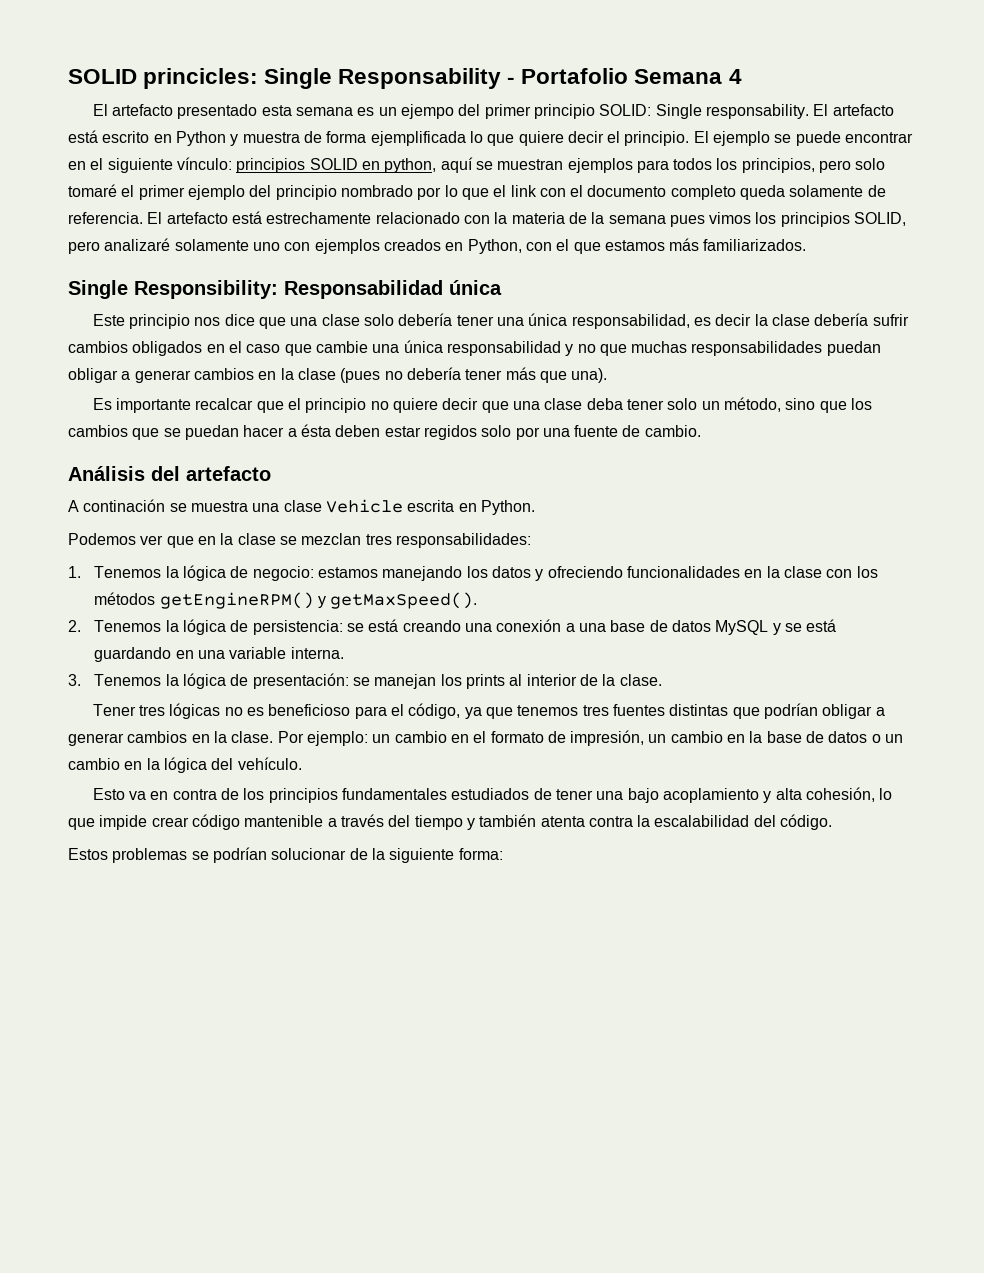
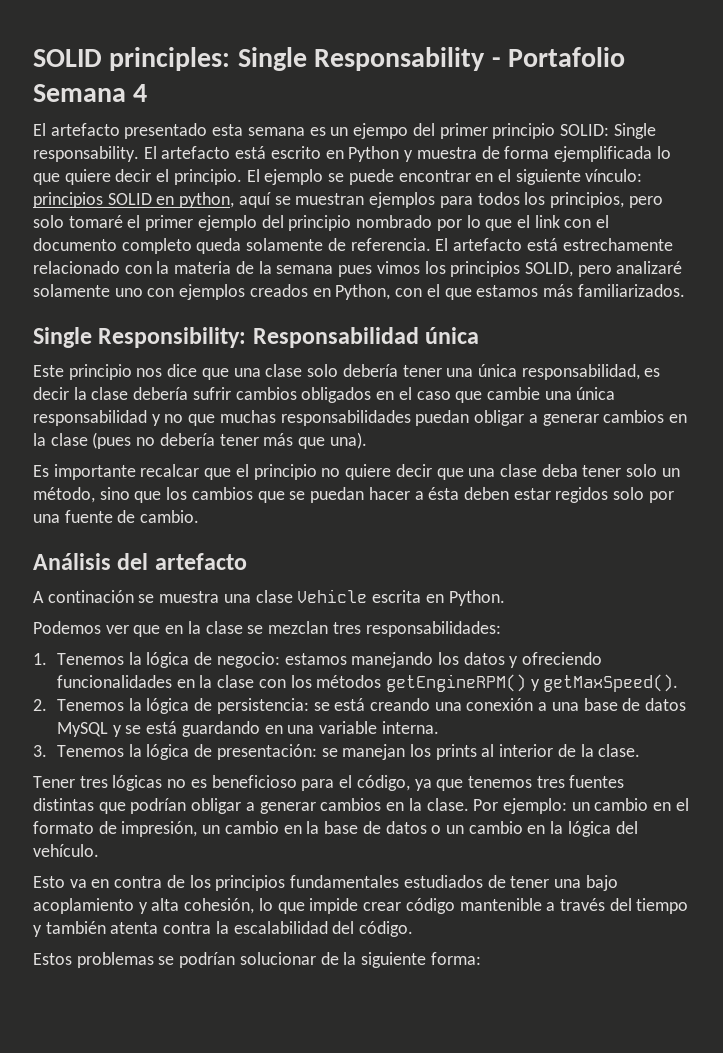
[68,68,259,89] SOLID princicles: -> [33,47,231,71] SOLID principles:

